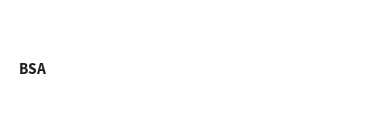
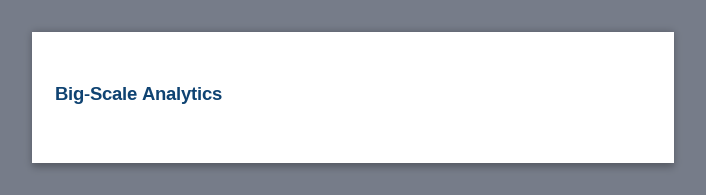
[19,63,46,74] BSA -> [55,87,222,104] Big-Scale Analytics

